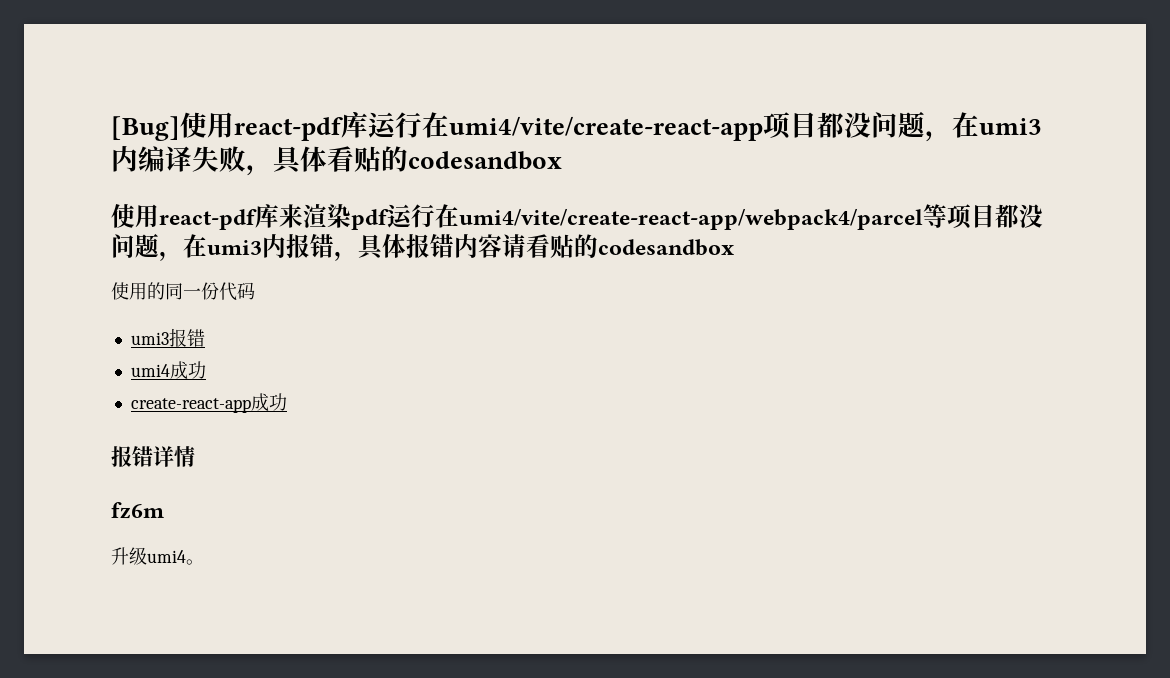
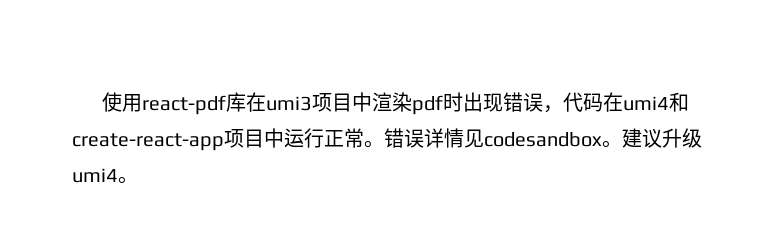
[111,111,1042,142] [111,145,562,176] [111,203,1043,230] [111,233,734,261] [111,282,255,301] [130,328,205,347] [130,361,206,379] [130,393,287,413] [111,446,195,467] [111,502,164,519] [Bug]使用react-pdf库运行在umi4/vite/create-react-app项目都没问题，在umi3内编译失败，具体看贴的codesandbox // 使用react-pdf库来渲染pdf运行在umi4/vite/create-react-app/webpack4/parcel等项目都没问题，在umi3内报错，具体报错内容请看贴的codesandbox // 使用的同一份代码 // umi3报错 // umi4成功 // create-react-app成功 // 报错详情 // fz6m // -> [102,92,690,115] [72,128,662,151] 使用react-pdf库在umi3项目中渲染pdf时出现错误，代码在umi4和create-react-app项目中运行正常。错误详情见codesandbox。建议

